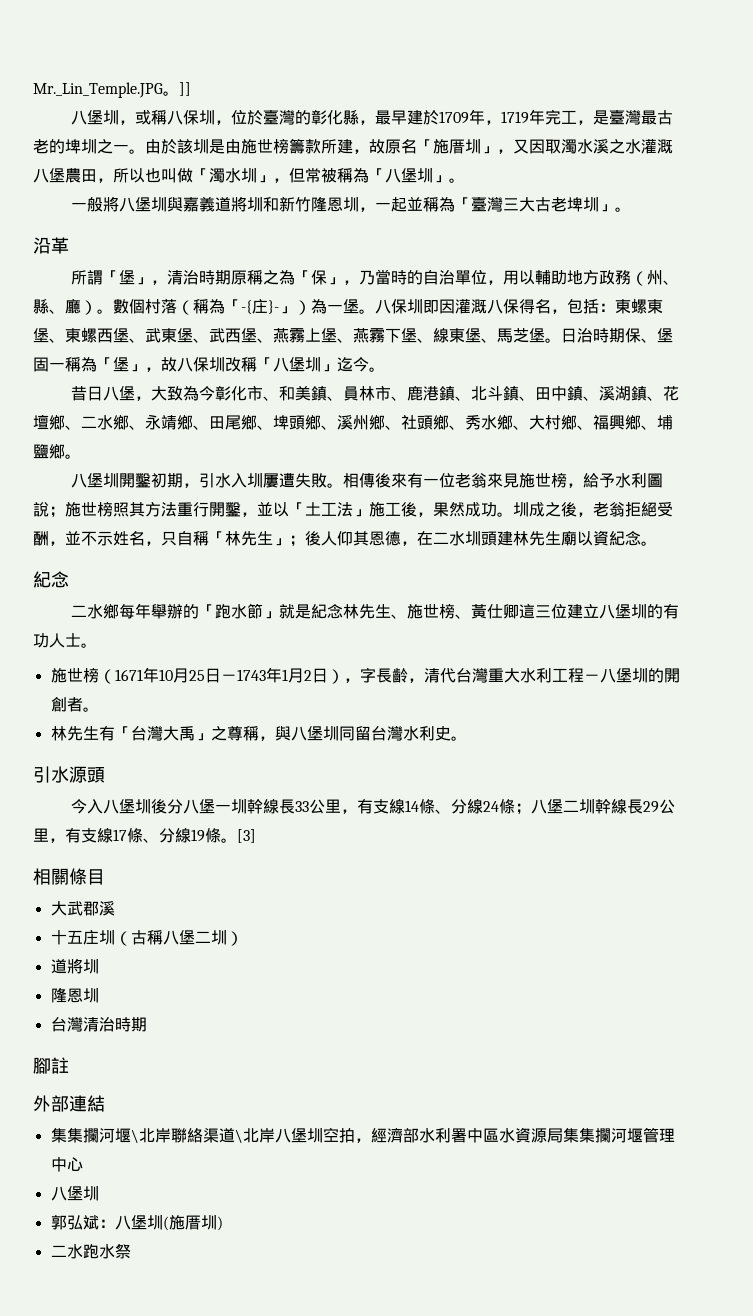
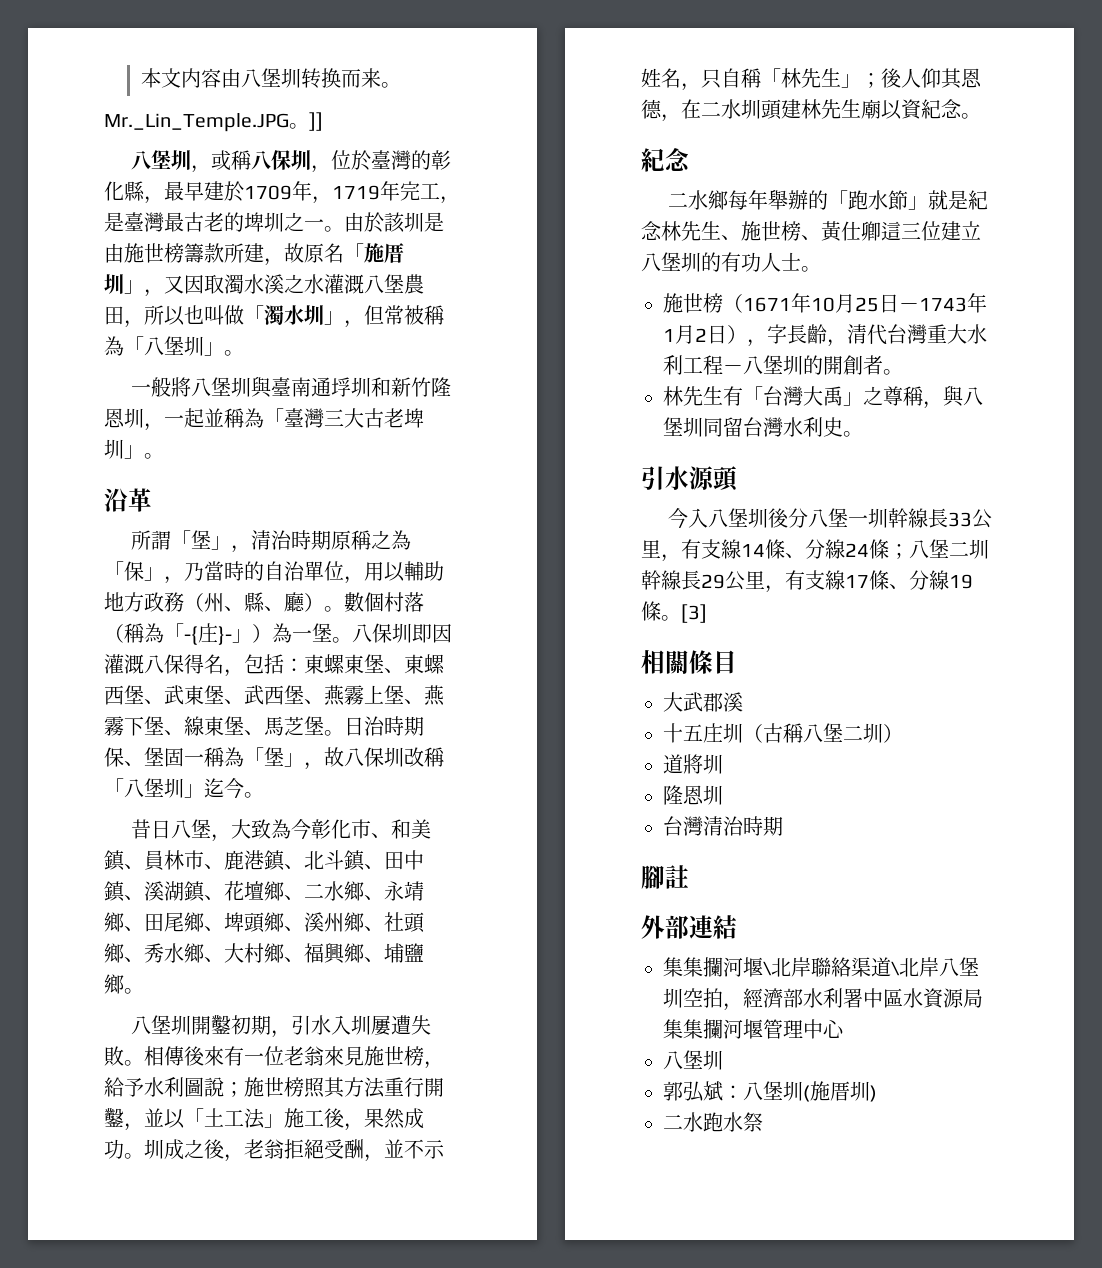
(33, 90) none -> [140,68,401,89] 本文内容由八堡圳转换而来。 //
[182,196,247,212] 嘉義道將 -> [271,377,352,397] 臺南通垺

